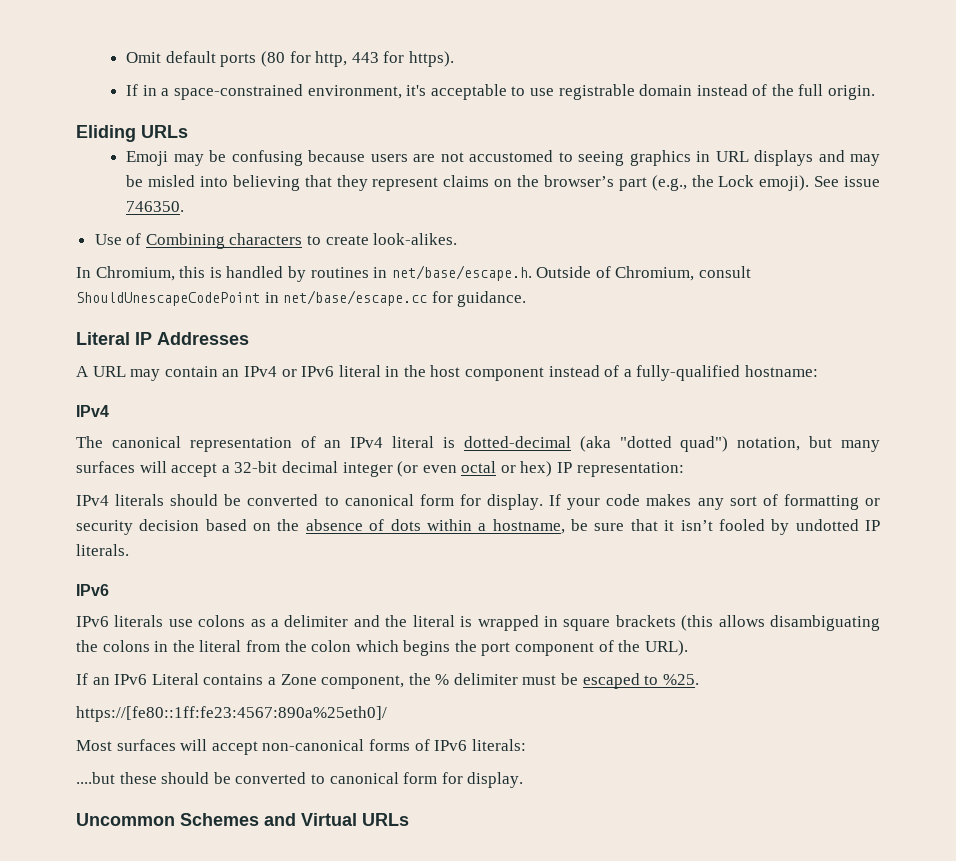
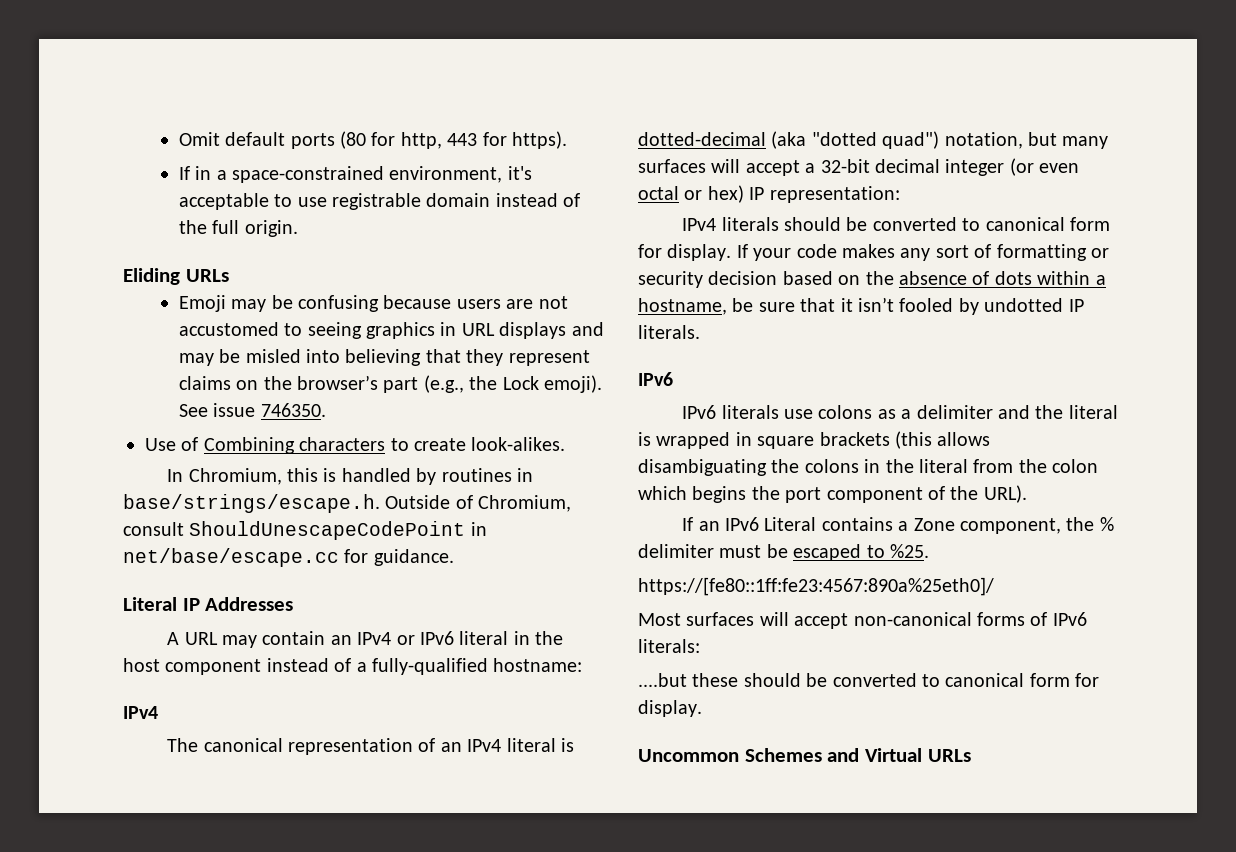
[391,265,532,281] net/base/escape.h. -> [123,494,380,513] base/strings/escape.h.

